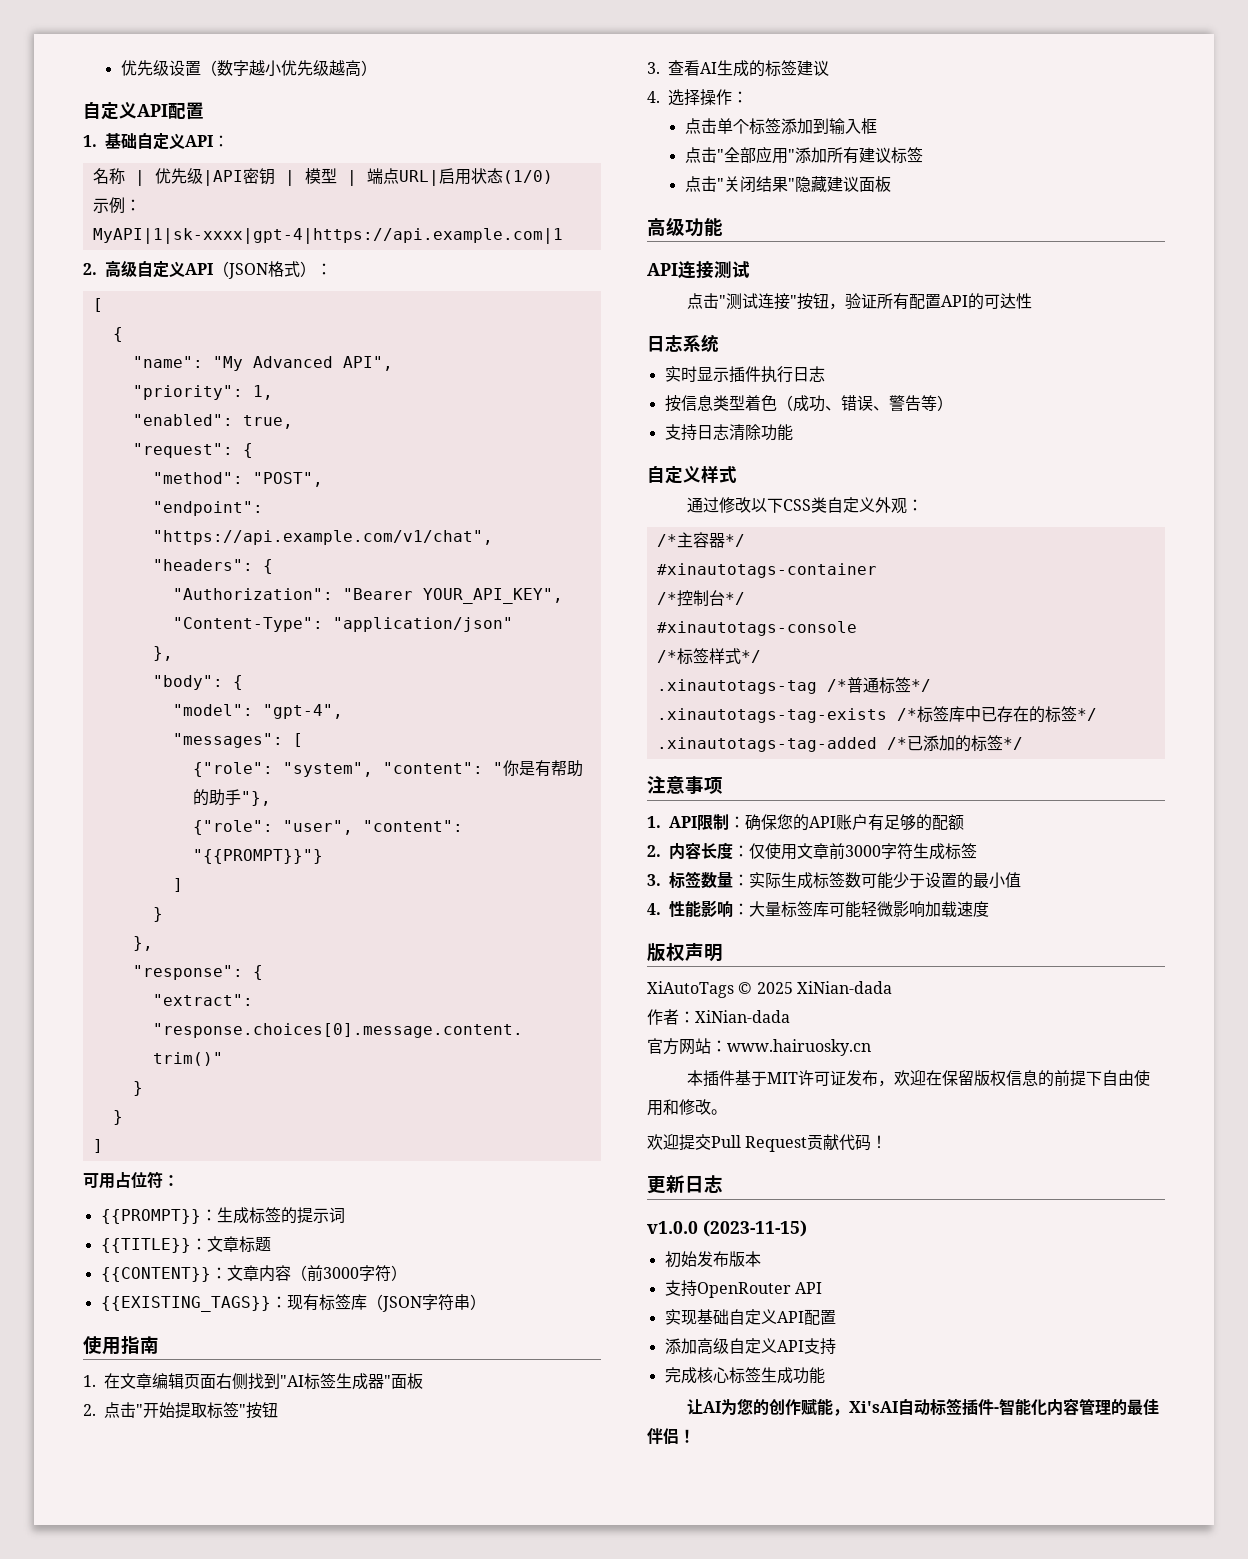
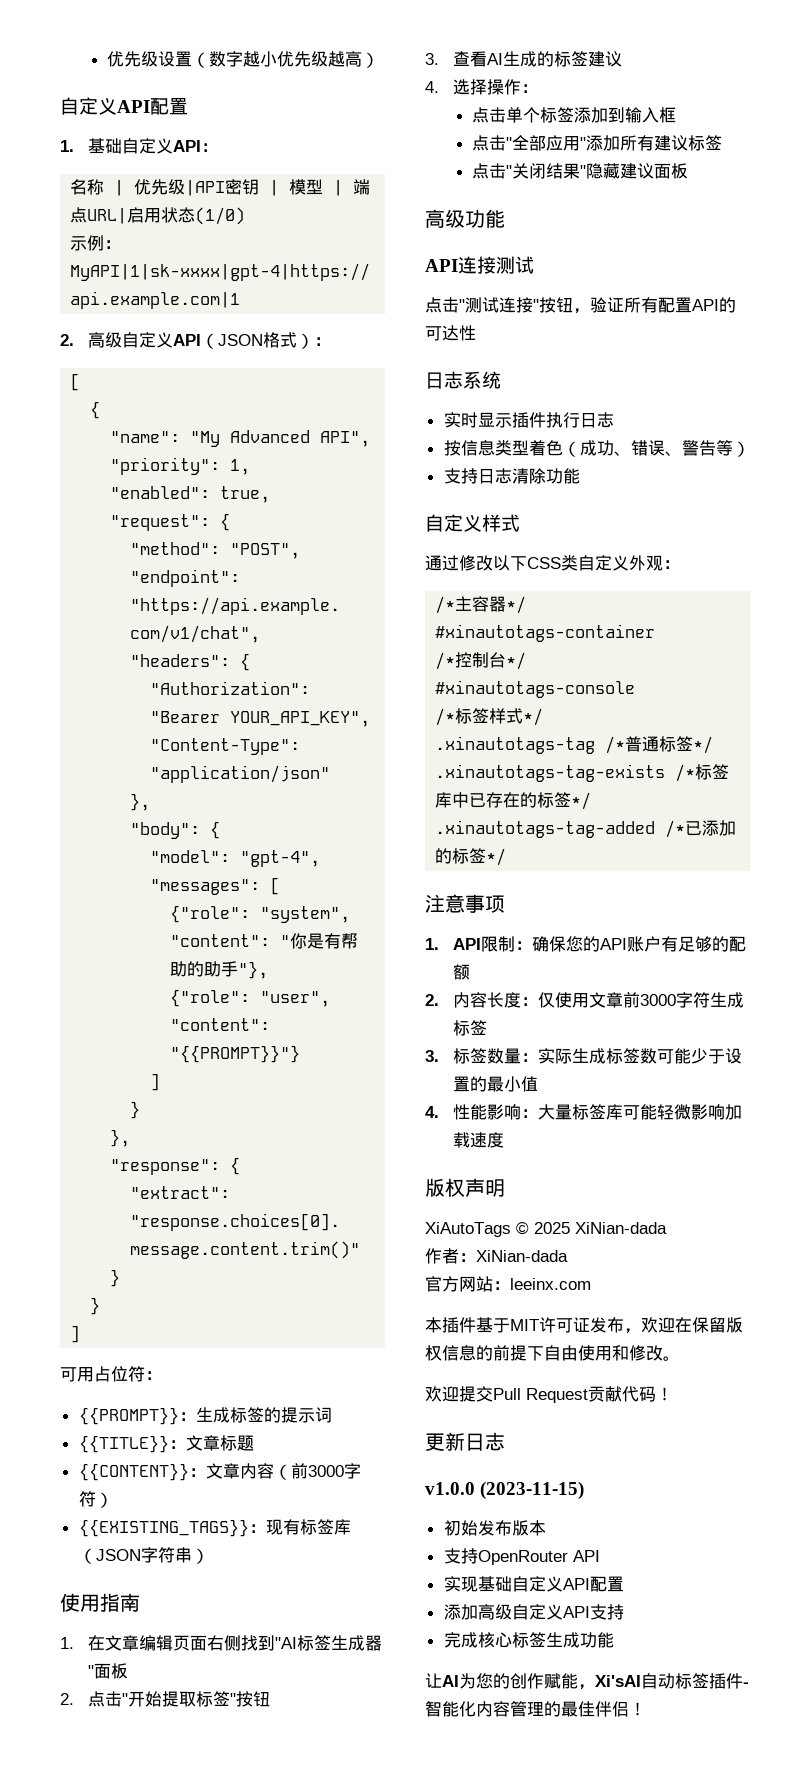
[727,1039,871,1056] www.hairuosky.cn -> [510,1278,591,1290] leeinx.com

